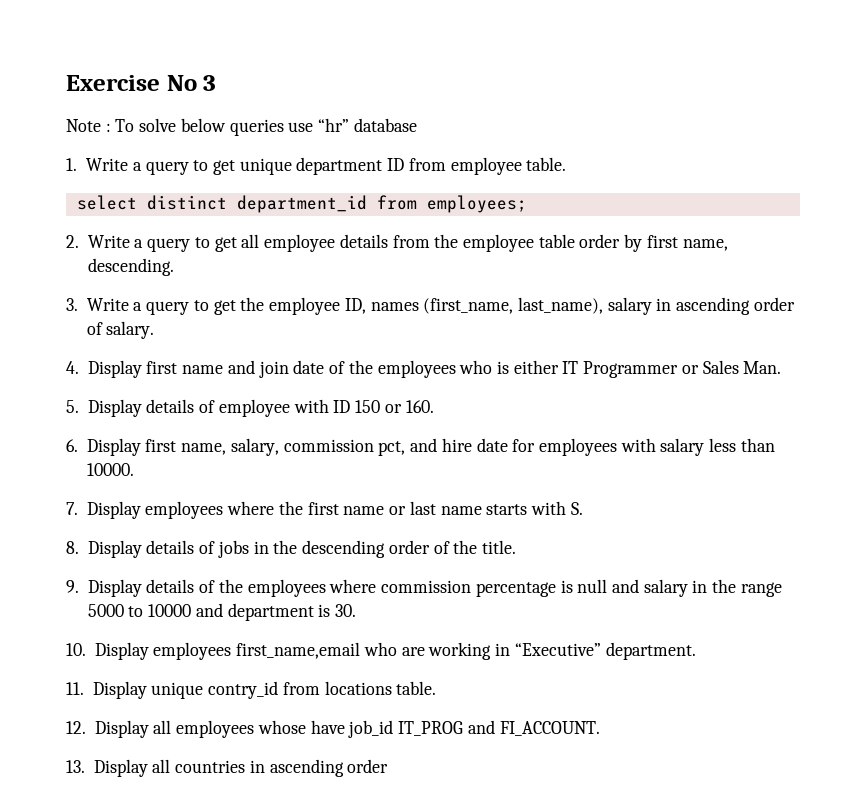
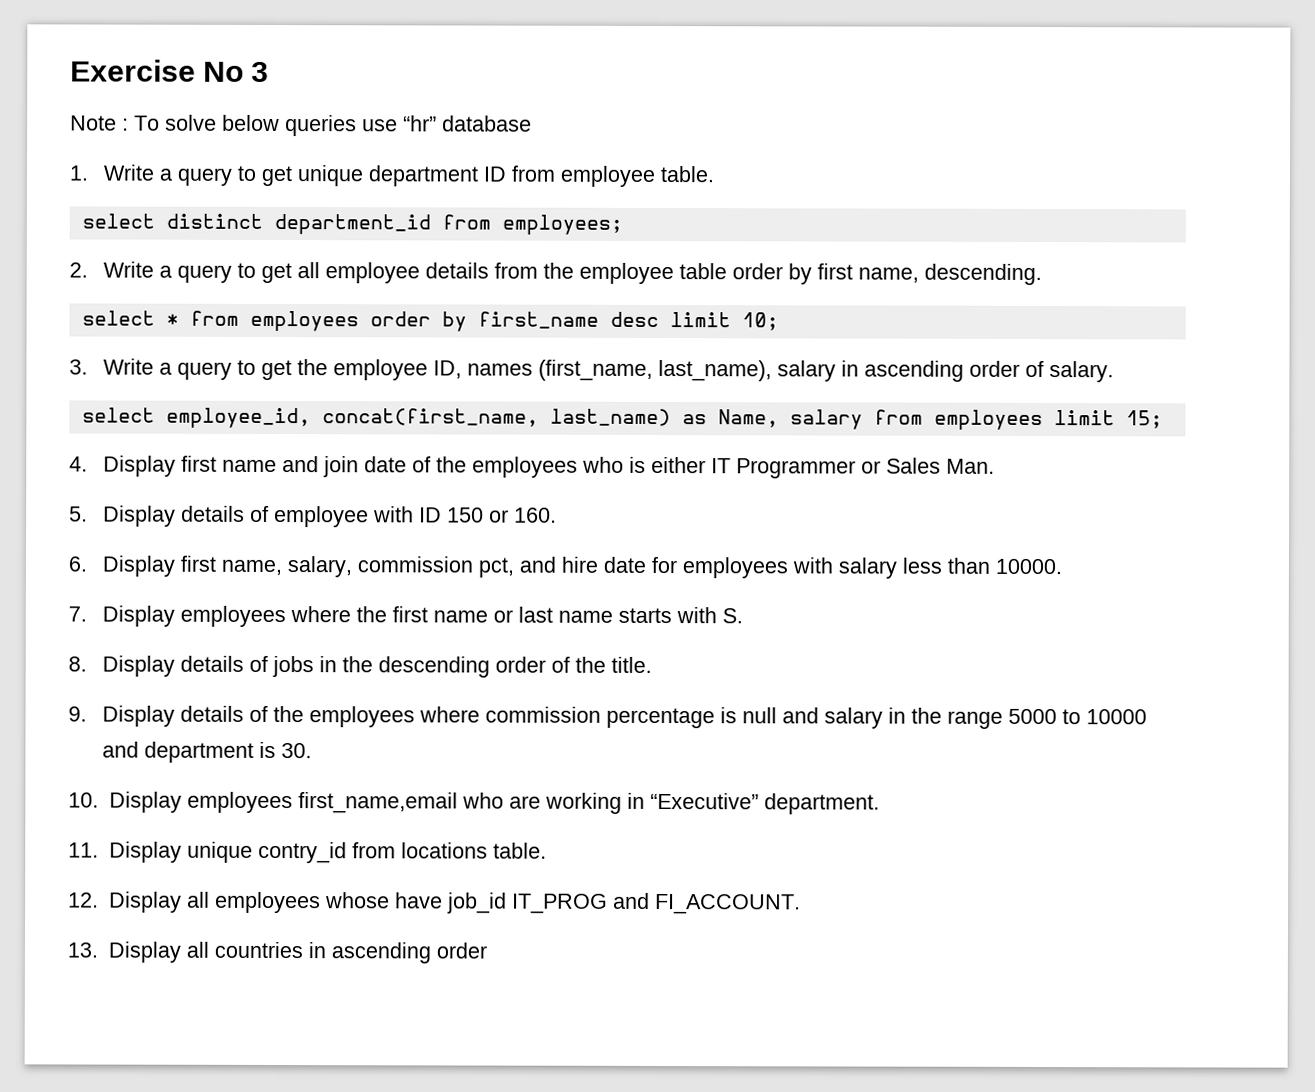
(174, 267) none -> [81,310,779,332] // select * from employees order by first_name desc limit 10;
(155, 330) none -> [81,407,1163,431] // select employee_id, concat(first_name, last_name) as Name, salary from employees limit 15;

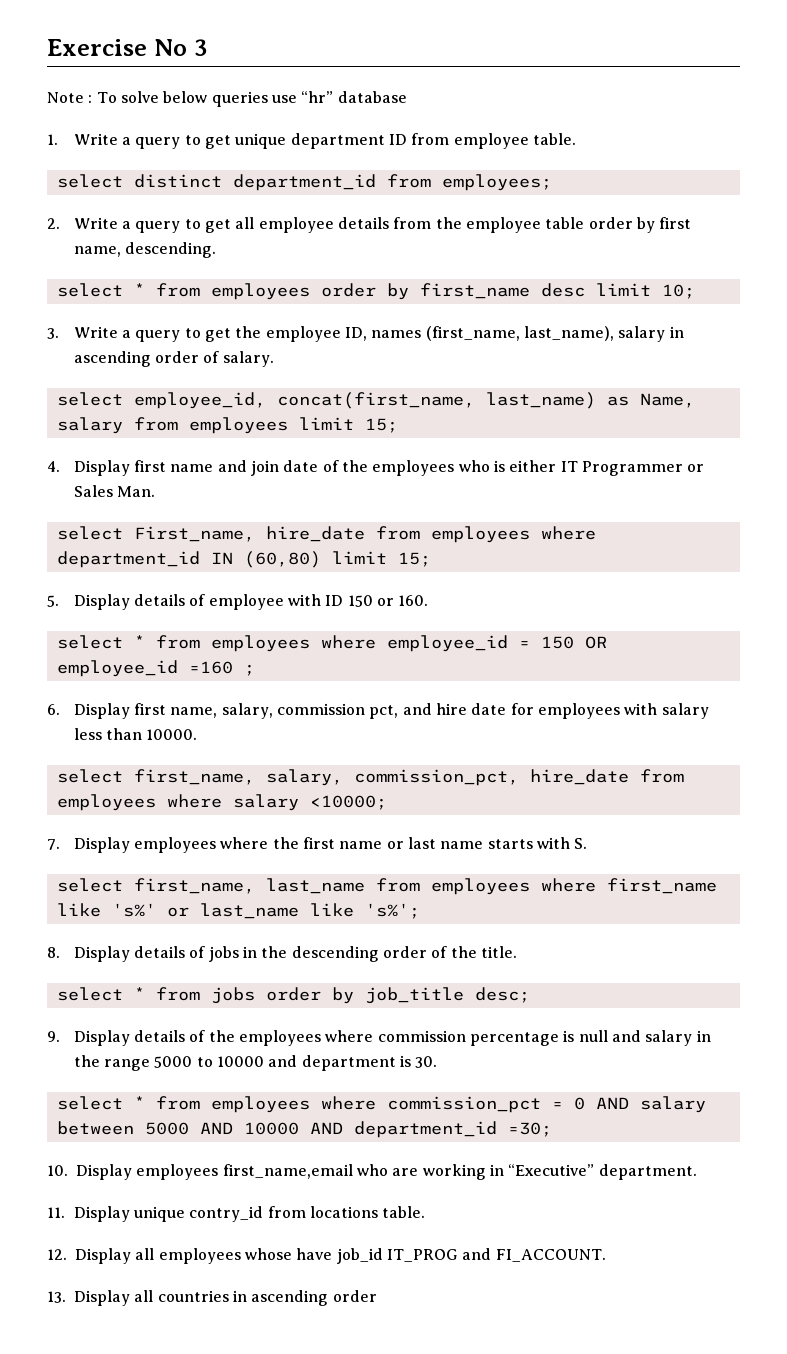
(995, 466) none -> [56,526,596,543] [56,551,431,568] // select First_name, hire_date from employees where department_id IN (60,80) limit 15;
(557, 515) none -> [56,635,607,652] [56,660,255,677] // select * from employees where employee_id = 150 OR employee_id =160 ;
(1062, 566) none -> [56,769,684,786] [56,794,387,811] // select first_name, salary, commission_pct, hire_date from employees where salary <10000;
(743, 616) none -> [56,878,717,895] [56,903,420,919] // select first_name, last_name from employees where first_name like 's%' or last_name like 's%';
(652, 664) none -> [56,987,530,1004] // select * from jobs order by job_title desc;
(312, 751) none -> [56,1096,706,1113] [56,1121,552,1138] // select * from employees where commission_pct = 0 AND salary between 5000 AND 10000 AND department_id =30;

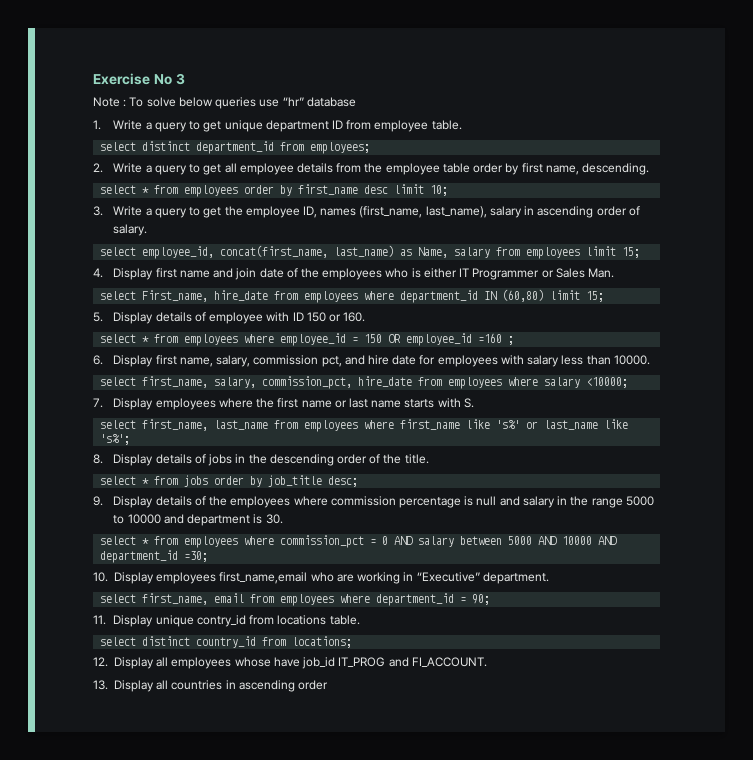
(697, 1172) none -> [100,593,491,606] // select first_name, email from employees where department_id = 90;
(426, 1212) none -> [100,636,353,648] // select distinct country_id from locations;

